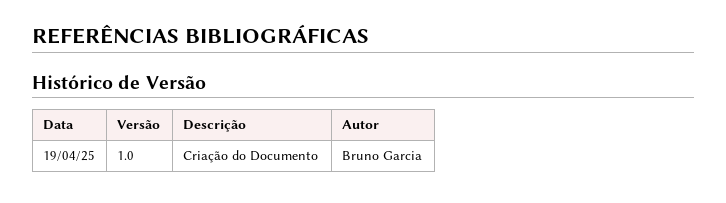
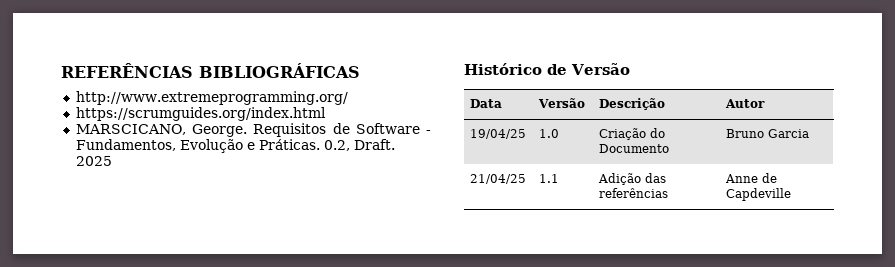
(369, 34) none -> [75,91,348,105] [75,107,326,121] [75,123,431,137] [75,139,395,153] [75,156,112,166] // http://www.extremeprogramming.org/ // https://scrumguides.org/index.html // MARSCICANO, George. Requisitos de Software - Fundamentos, Evolução e Práticas. 0.2, Draft. 2025
(422, 155) none -> [470,174,527,184] [539,174,560,183] [598,173,667,185] [599,188,669,198] [725,173,778,183] [726,188,792,201] // 21/04/25 | 1.1 | Adição das referências | Anne de Capdeville

